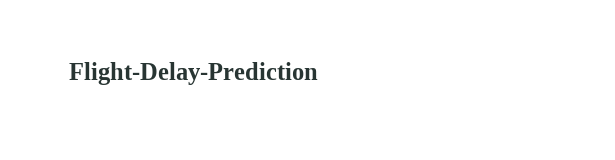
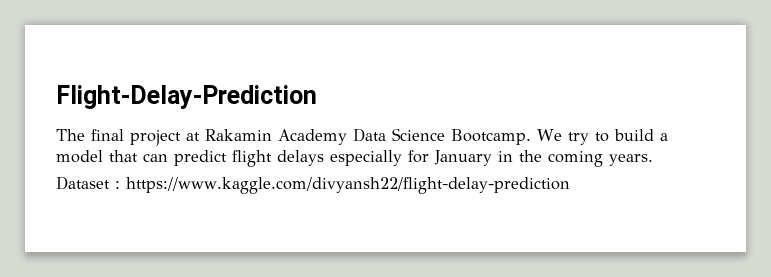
(318, 73) none -> [56,128,668,146] [56,150,653,167] [56,176,570,194] // The final project at Rakamin Academy Data Science Bootcamp. We try to build a model that can predict flight delays especially for January in the coming years. // Dataset : https://www.kaggle.com/divyansh22/flight-delay-prediction

